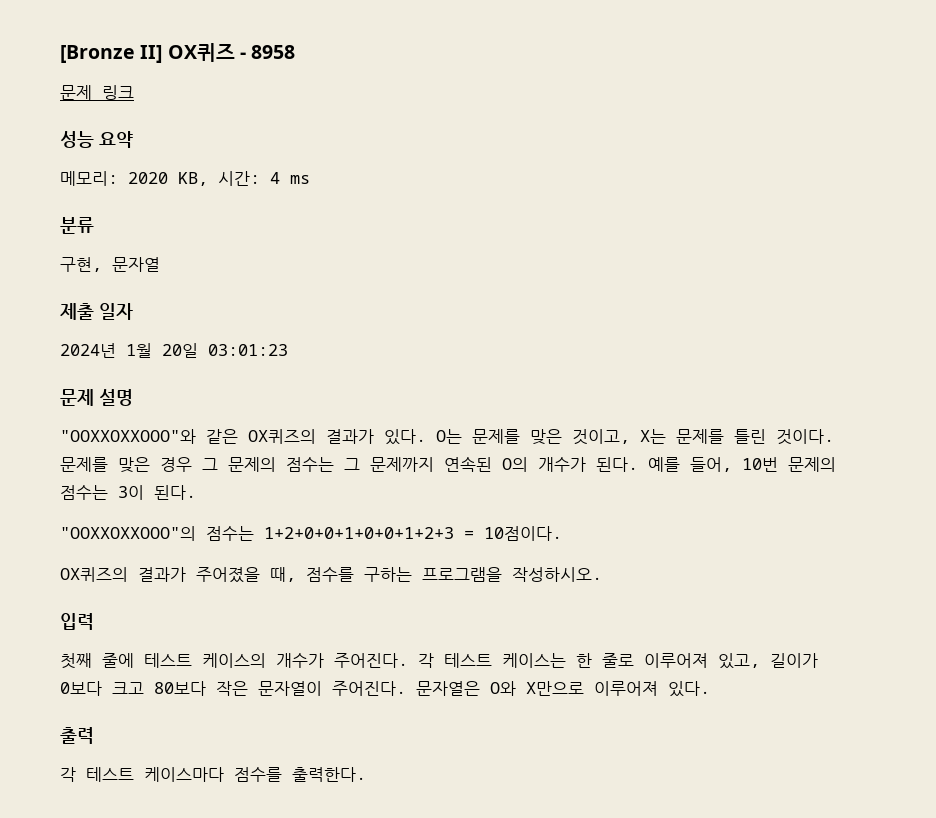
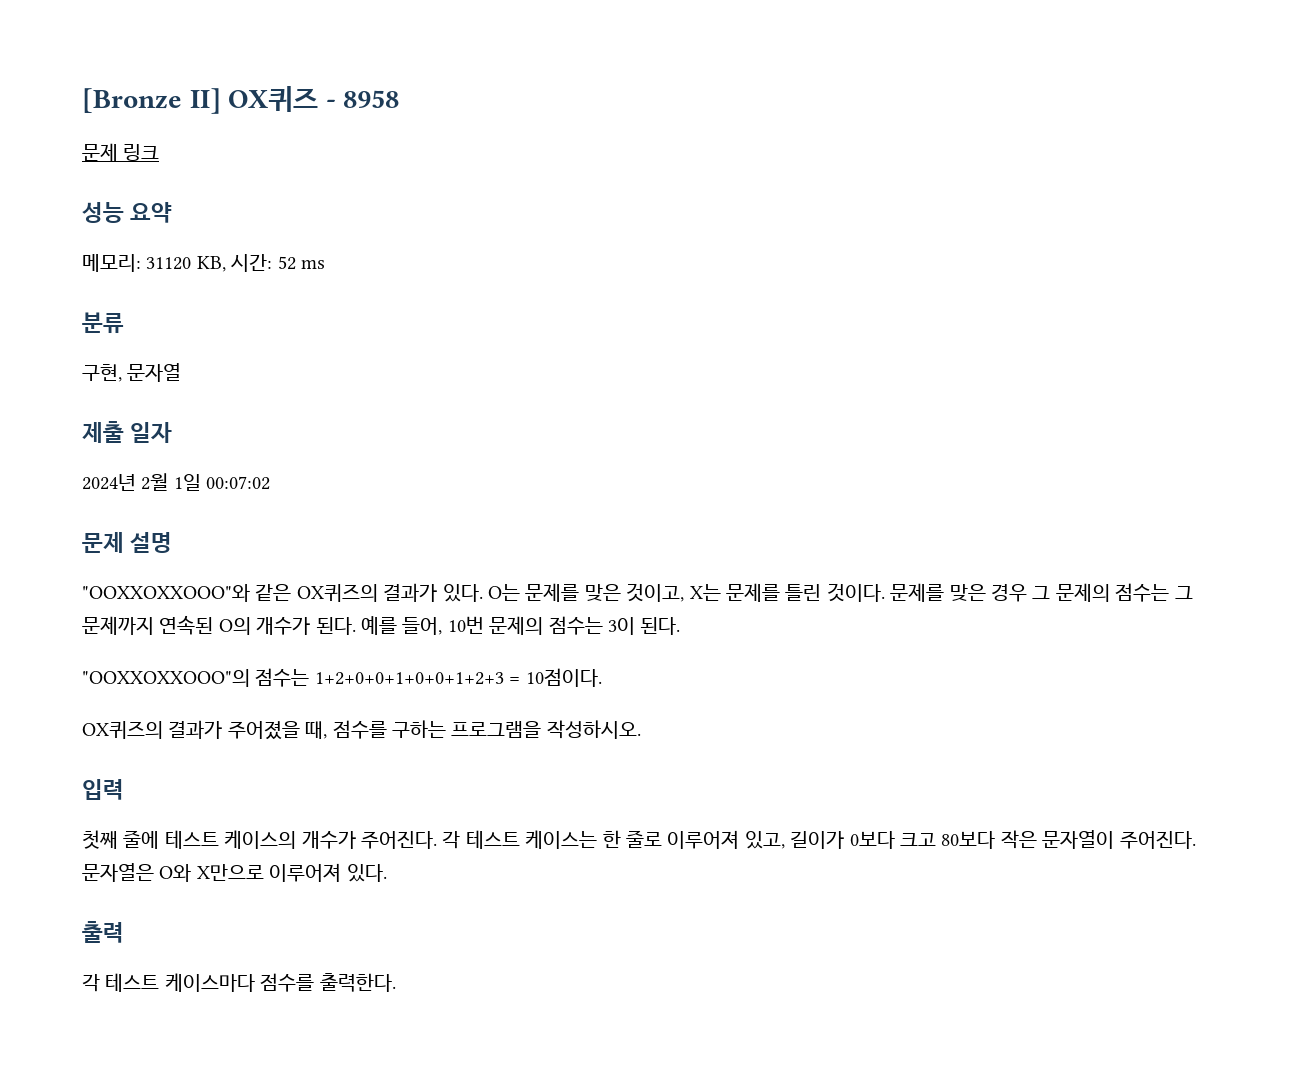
[128,172,168,184] 2020 -> [146,257,192,270] 31120
[270,172,280,184] 4 -> [277,256,296,270] 52
[126,343,288,358] 1월 20일 03:01:23 -> [141,473,271,491] 2월 1일 00:07:02

